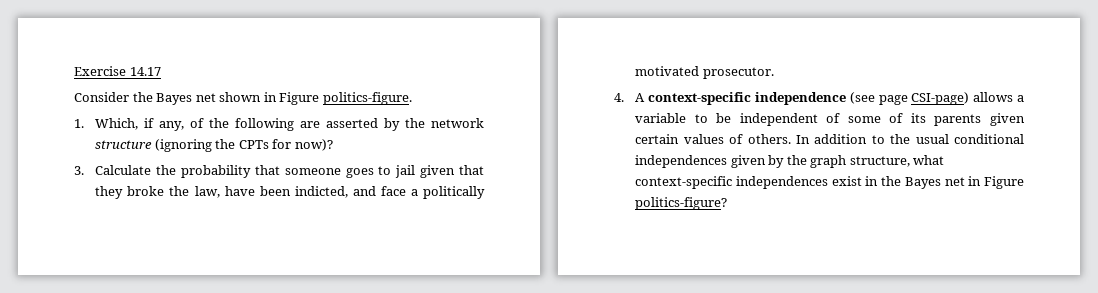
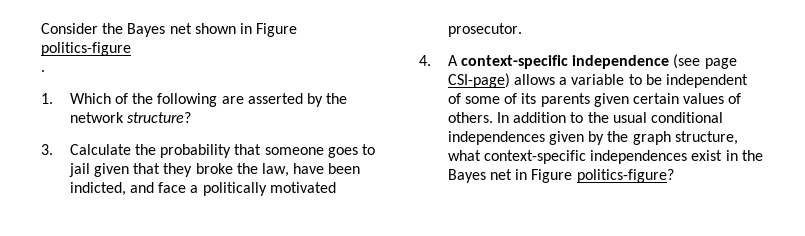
[74,66,161,76] Exercise 14.17 // -> (41, 28) none
[322,92,412,105] politics-figure. -> [41,42,131,56] [41,70,45,72] politics-figure // .
[95,118,185,131] Which, if any, -> [69,93,111,104] Which
[95,139,333,152] structure (ignoring the CPTs for now)? -> [126,112,191,123] structure?

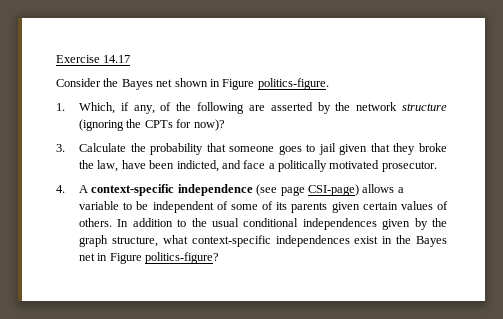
(41, 28) none -> [56,55,131,63] Exercise 14.17 //
[41,42,131,56] [41,70,45,72] politics-figure // . -> [257,78,329,90] politics-figure.
[69,93,111,104] Which -> [79,102,155,114] Which, if any,
[126,112,191,123] structure? -> [402,103,448,111] [79,119,225,131] structure (ignoring the CPTs for now)?

